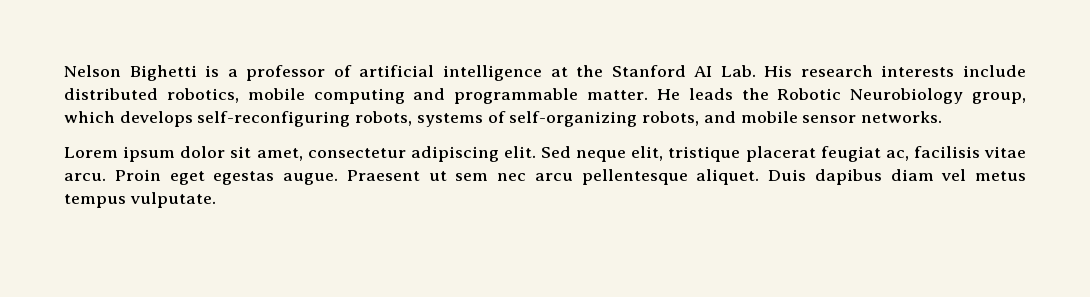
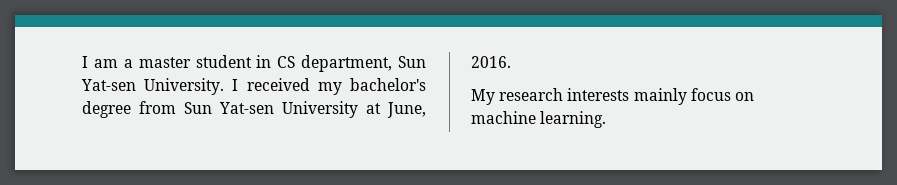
[64,65,1026,81] [64,88,1027,104] [64,111,942,127] [64,146,1026,162] [64,169,1026,185] [64,192,216,208] Nelson Bighetti is a professor of artificial intelligence at the Stanford AI Lab. His research interests include distributed robotics, mobile computing and programmable matter. He leads the Robotic Neurobiology group, which develops self-reconfiguring robots, systems of self-organizing robots, and mobile sensor networks. // Lorem ipsum dolor sit amet, consectetur adipiscing elit. Sed neque elit, tristique placerat feugiat ac, facilisis vitae arcu. Proin eget egestas augue. Praesent ut sem nec arcu pellentesque aliquet. Duis dapibus diam vel metus tempus vulputate. -> [82,55,426,72] [81,78,426,95] [82,101,426,118] [471,56,511,68] [471,88,754,105] [471,111,607,128] I am a master student in CS department, Sun Yat-sen University. I received my bachelor's degree from Sun Yat-sen University at June, 2016. // My research interests mainly focus on machine learning.

